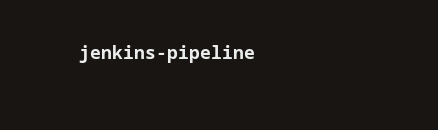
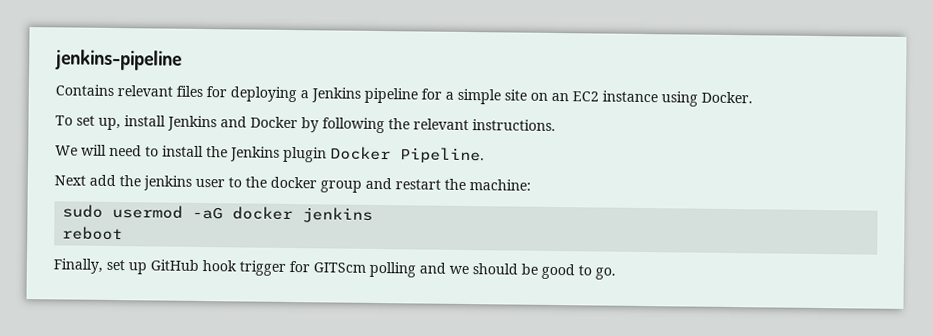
(255, 54) none -> [55,84,753,107] [55,115,556,134] [55,144,485,164] [54,174,531,193] [62,204,374,223] [62,226,124,241] [53,258,616,280] // Contains relevant files for deploying a Jenkins pipeline for a simple site on an EC2 instance using Docker. // To set up, install Jenkins and Docker by following the relevant instructions. // We will need to install the Jenkins plugin Docker Pipeline. // Next add the jenkins user to the docker group and restart the machine: // sudo usermod -aG docker jenkins // reboot // Finally, set up GitHub hook trigger for GITScm polling and we should be good to go.

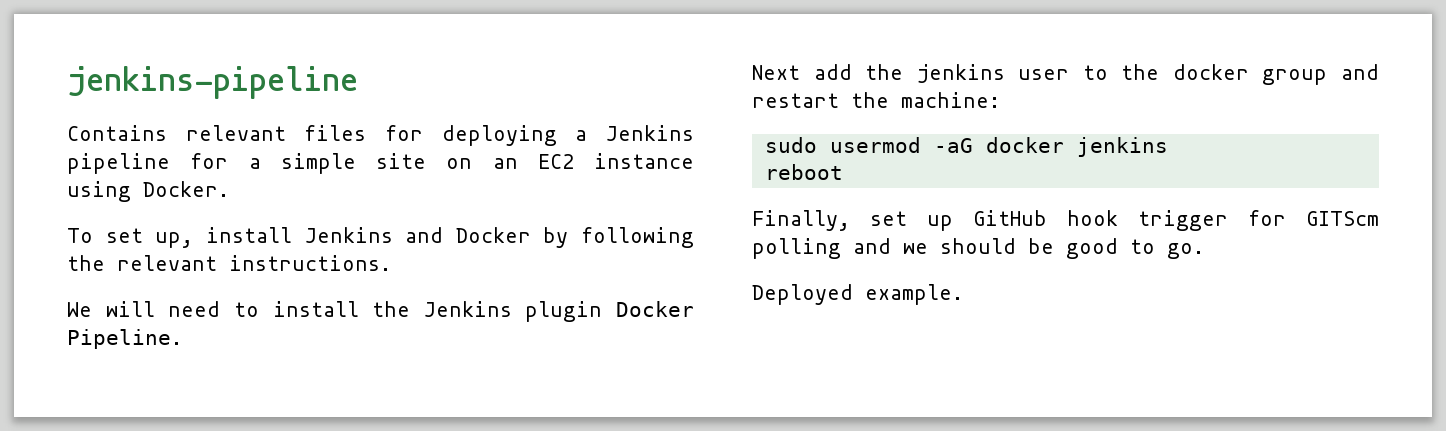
(616, 273) none -> [752,284,963,305] // Deployed example.

